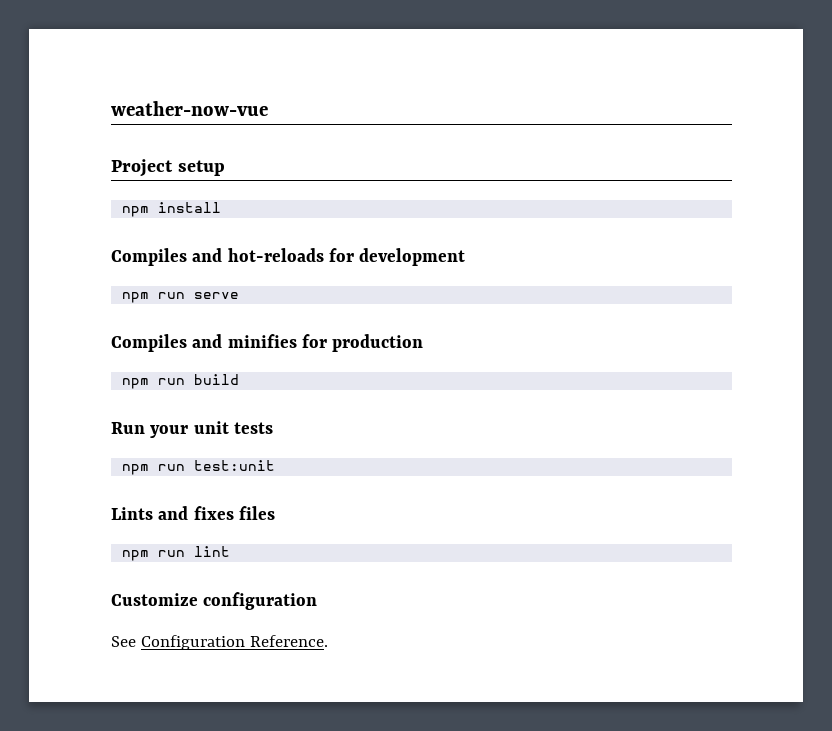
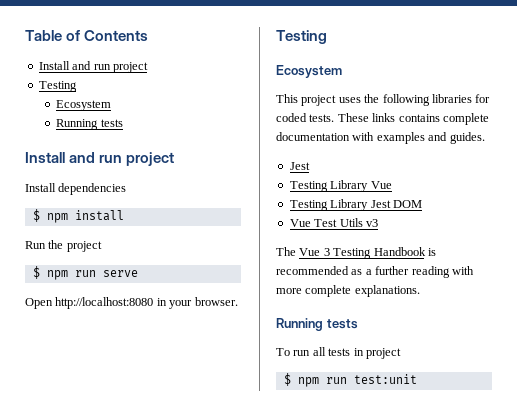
[111,101,268,116] [111,159,225,177] [122,202,222,217] [111,248,466,266] [122,292,240,303] [111,334,424,352] [122,374,240,389] [111,421,273,438] [122,460,276,475] [111,506,275,520] [122,546,231,561] [111,592,318,610] [111,635,328,650] weather-now-vue // Project setup // npm install // Compiles and hot-reloads for development // npm run serve // Compiles and minifies for production // npm run build // Run your unit tests // npm run test:unit // Lints and fixes files // npm run lint // Customize configuration // See Configuration Reference. -> [25,30,149,41] [38,61,148,73] [38,81,77,92] [56,100,112,111] [56,119,123,130] [25,152,175,166] [25,183,127,195] [32,209,124,223] [25,240,102,252] [32,266,138,280] [25,297,238,309] [276,30,327,44] [276,65,342,78] [276,94,491,106] [276,113,489,125] [276,132,485,144] [289,162,310,170] [289,180,392,192] [289,199,422,211] [289,218,378,227] [276,247,436,259] [276,266,474,278] [276,285,420,297] [276,318,358,331] [276,347,401,359] [283,373,417,387] Table of Contents // Install and run project // Testing // Ecosystem // Running tests // Install and run project // Install dependencies // $ npm install // Run the project // $ npm run serve // Open http://localhost:8080 in your browser. // Testing // Ecosystem // This project uses the following libraries for coded tests. These links contains complete documentation with examples and guides. // Jest // Testing Library Vue // Testing Library Jest DOM // Vue Test Utils v3 // The Vue 3 Testing Handbook is recommended as a further reading with more complete explanations. // Running tests // To run all tests in project // $ npm run test:unit

